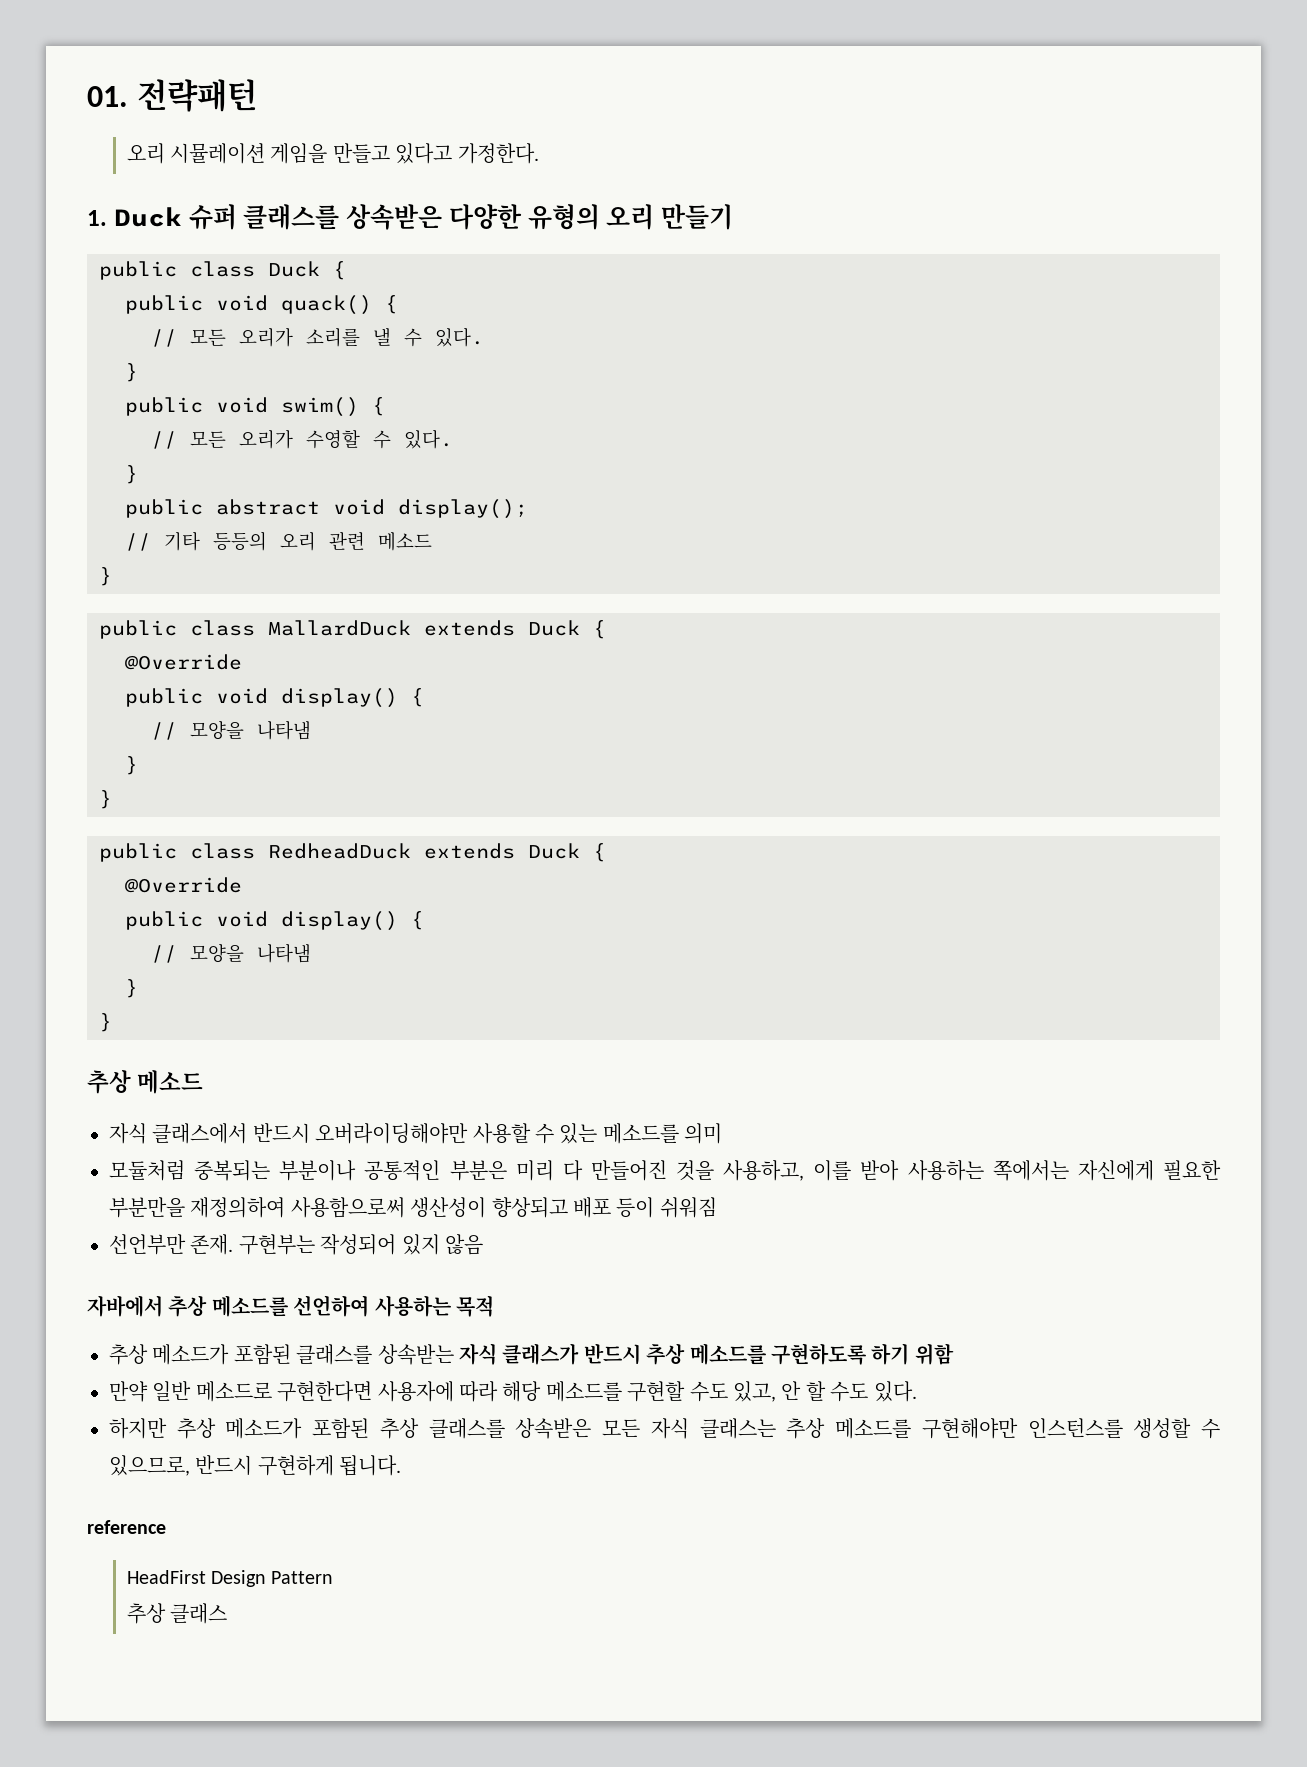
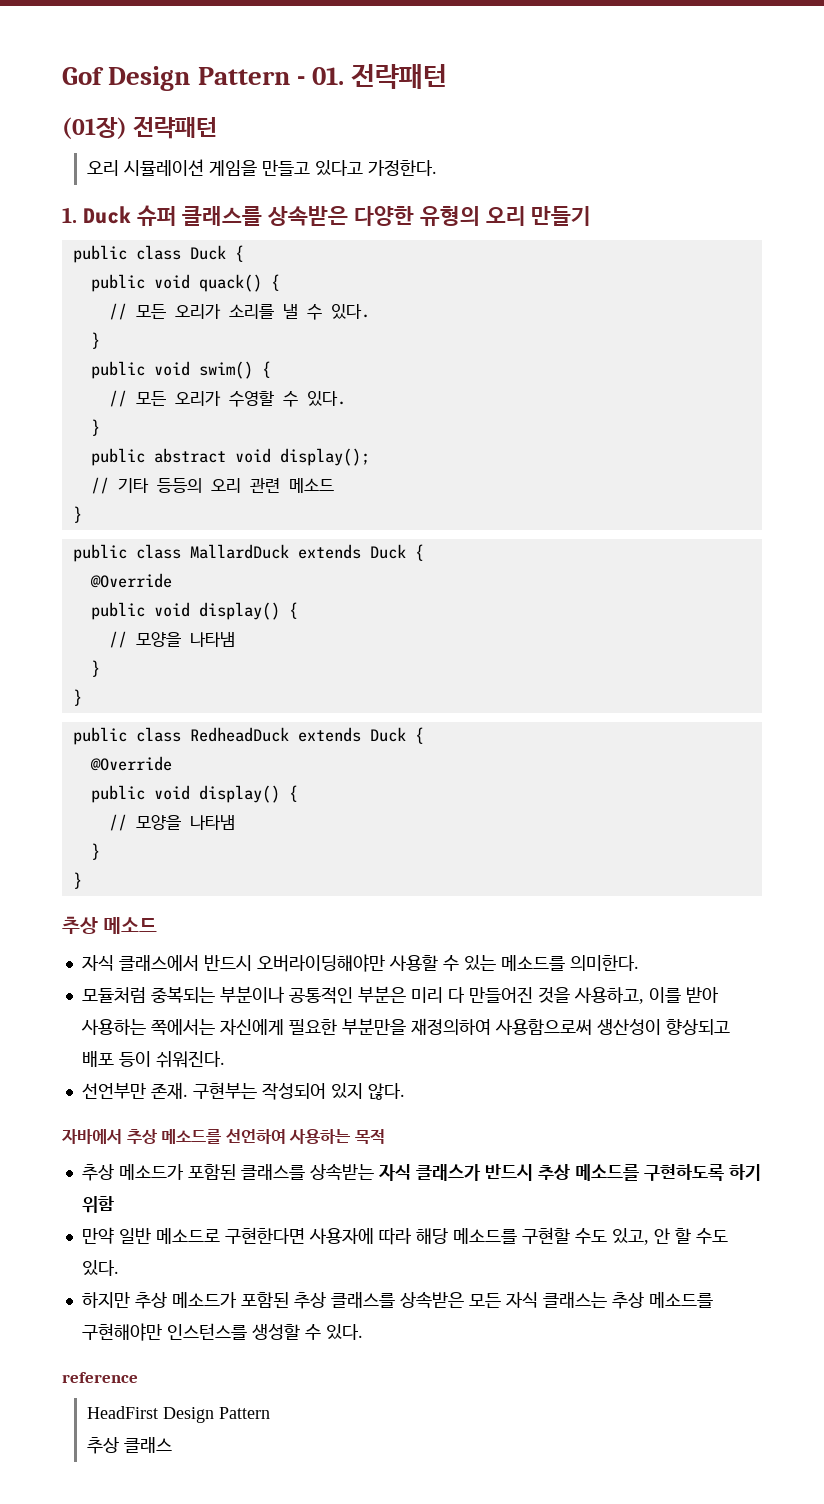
(87, 96) none -> [62,66,305,91] Gof Design Pattern -
(257, 95) none -> [62,116,218,139] // (01장) 전략패턴
[684,1123,723,1144] 의미 -> [569,955,639,971] 의미한다.
[659,1197,717,1218] 쉬워짐 -> [155,1051,225,1068] 쉬워진다.
[445,1234,483,1255] 않음 -> [367,1083,405,1100] 않다.
[109,1455,402,1476] 있으므로, 반드시 구현하게 됩니다. -> [325,1324,363,1340] 있다.

